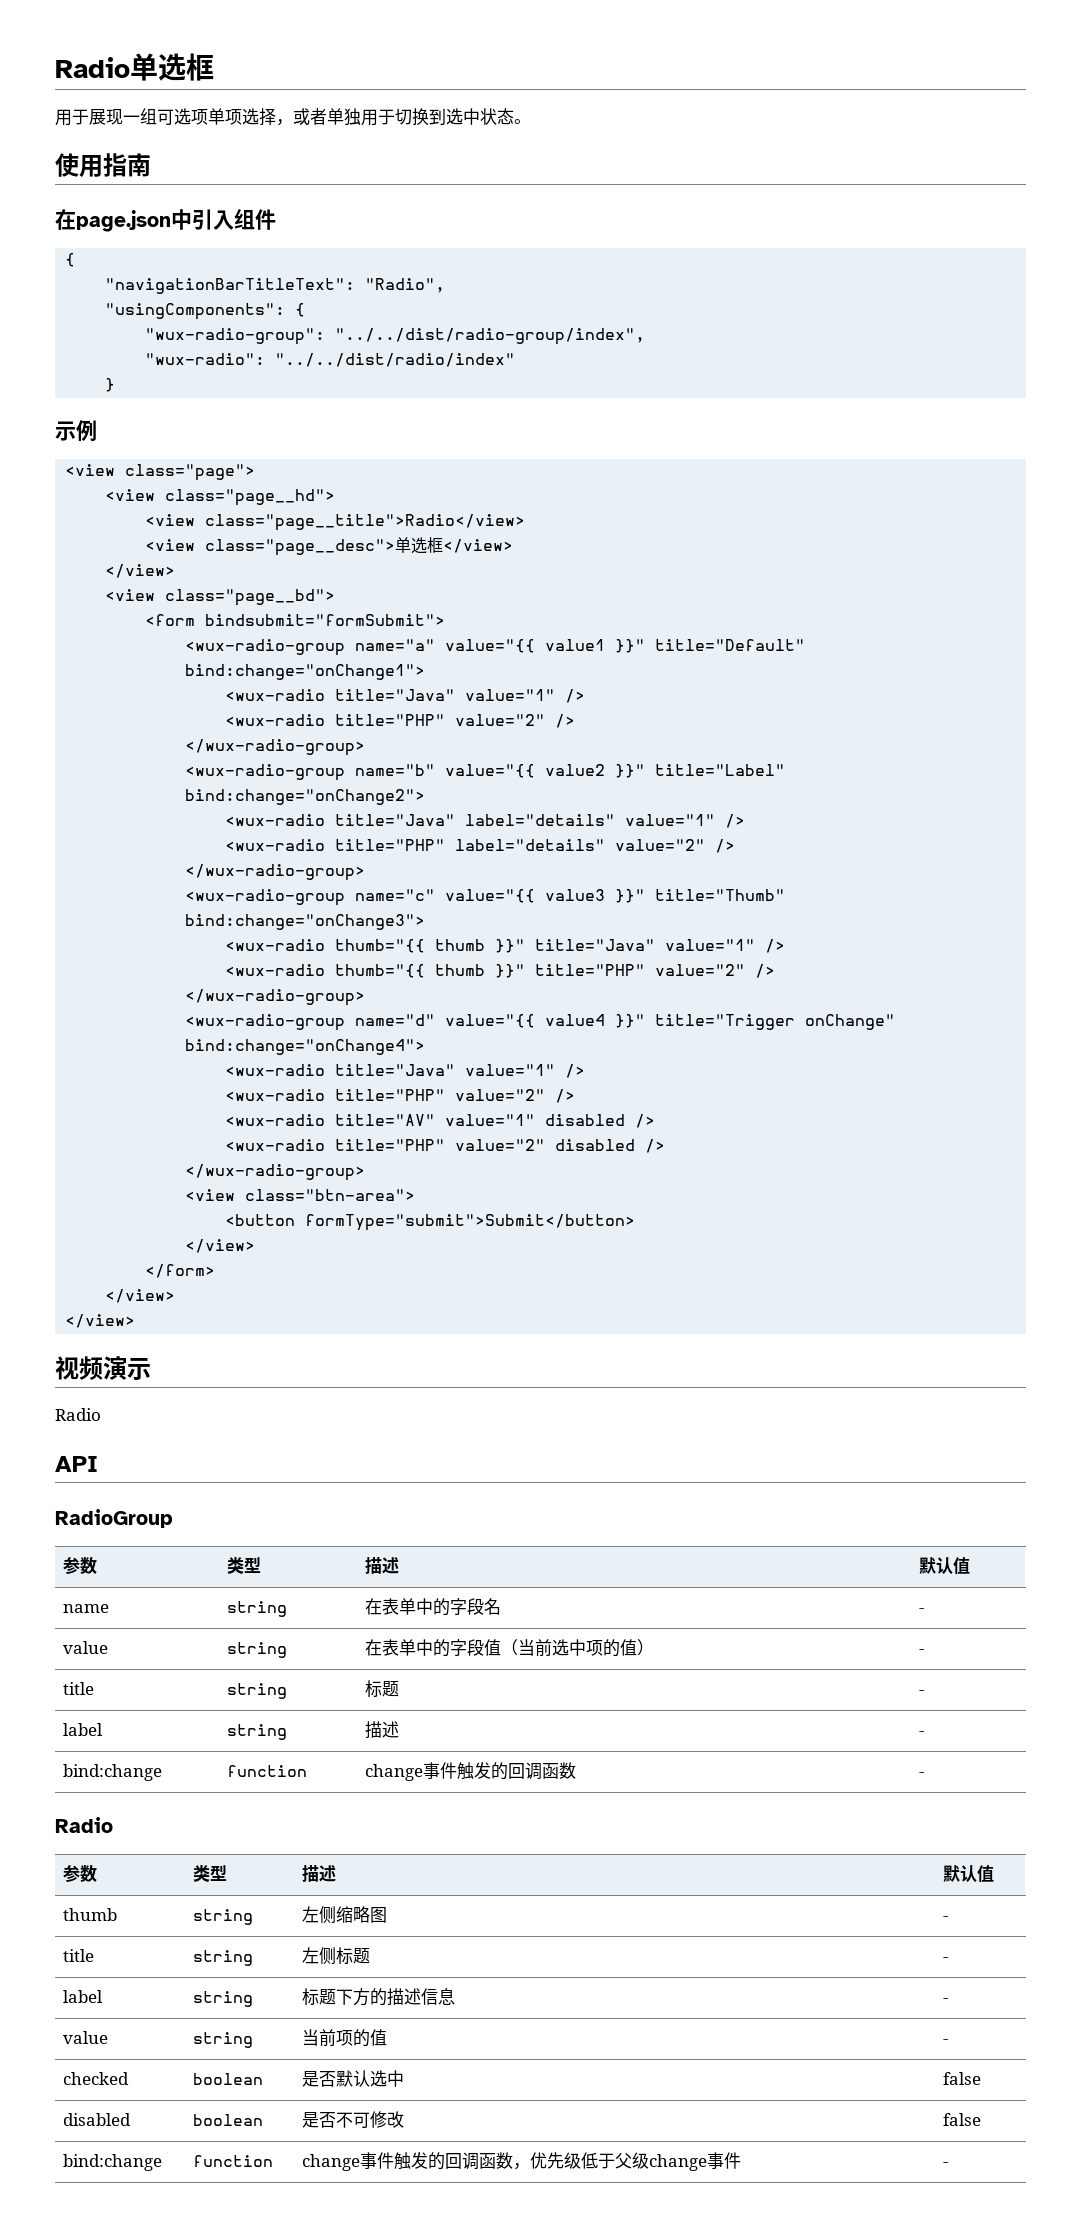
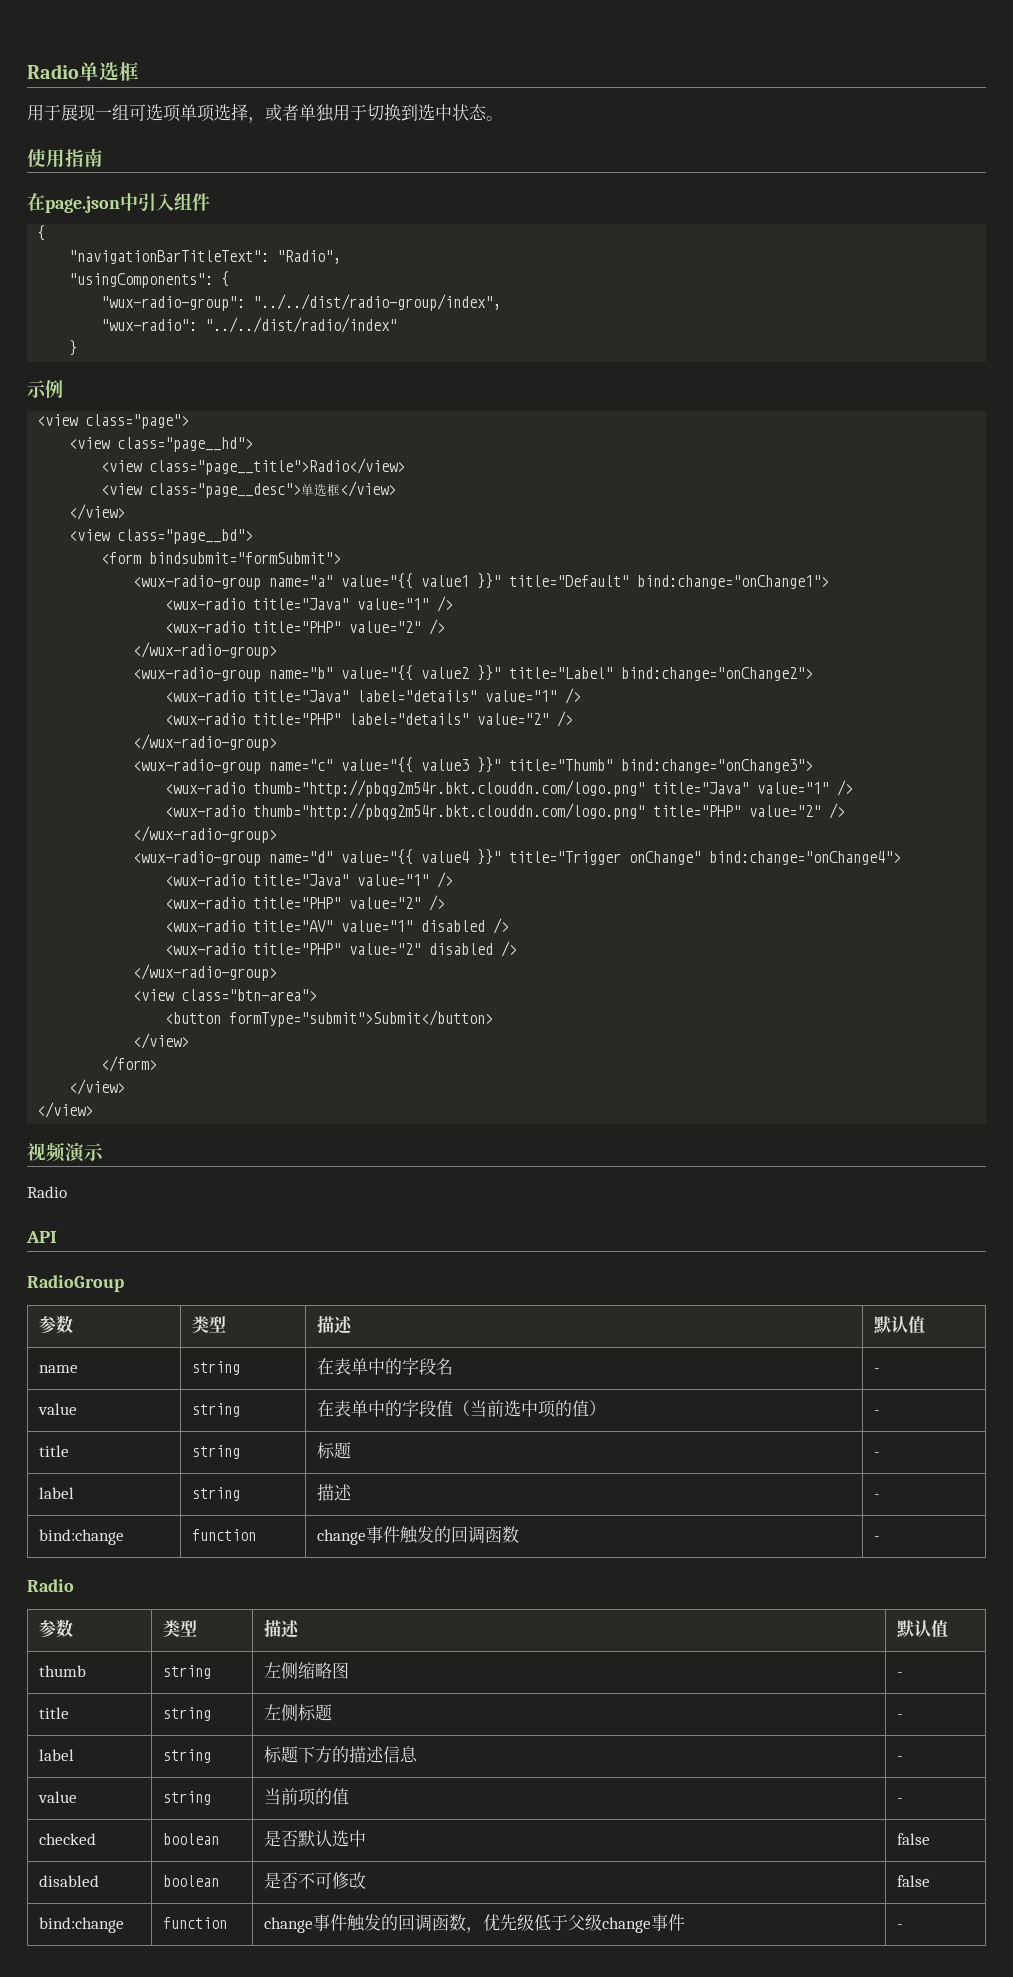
[335,939,786,953] [225,964,526,978] thumb="{{ thumb }}" title="Java" value="1" /> // <wux-radio thumb="{{ thumb }}" -> [253,780,854,797] [165,803,646,820] thumb="http://pbqg2m54r.bkt.clouddn.com/logo.png" title="Java" value="1" /> // <wux-radio thumb="http://pbqg2m54r.bkt.clouddn.com/logo.png"

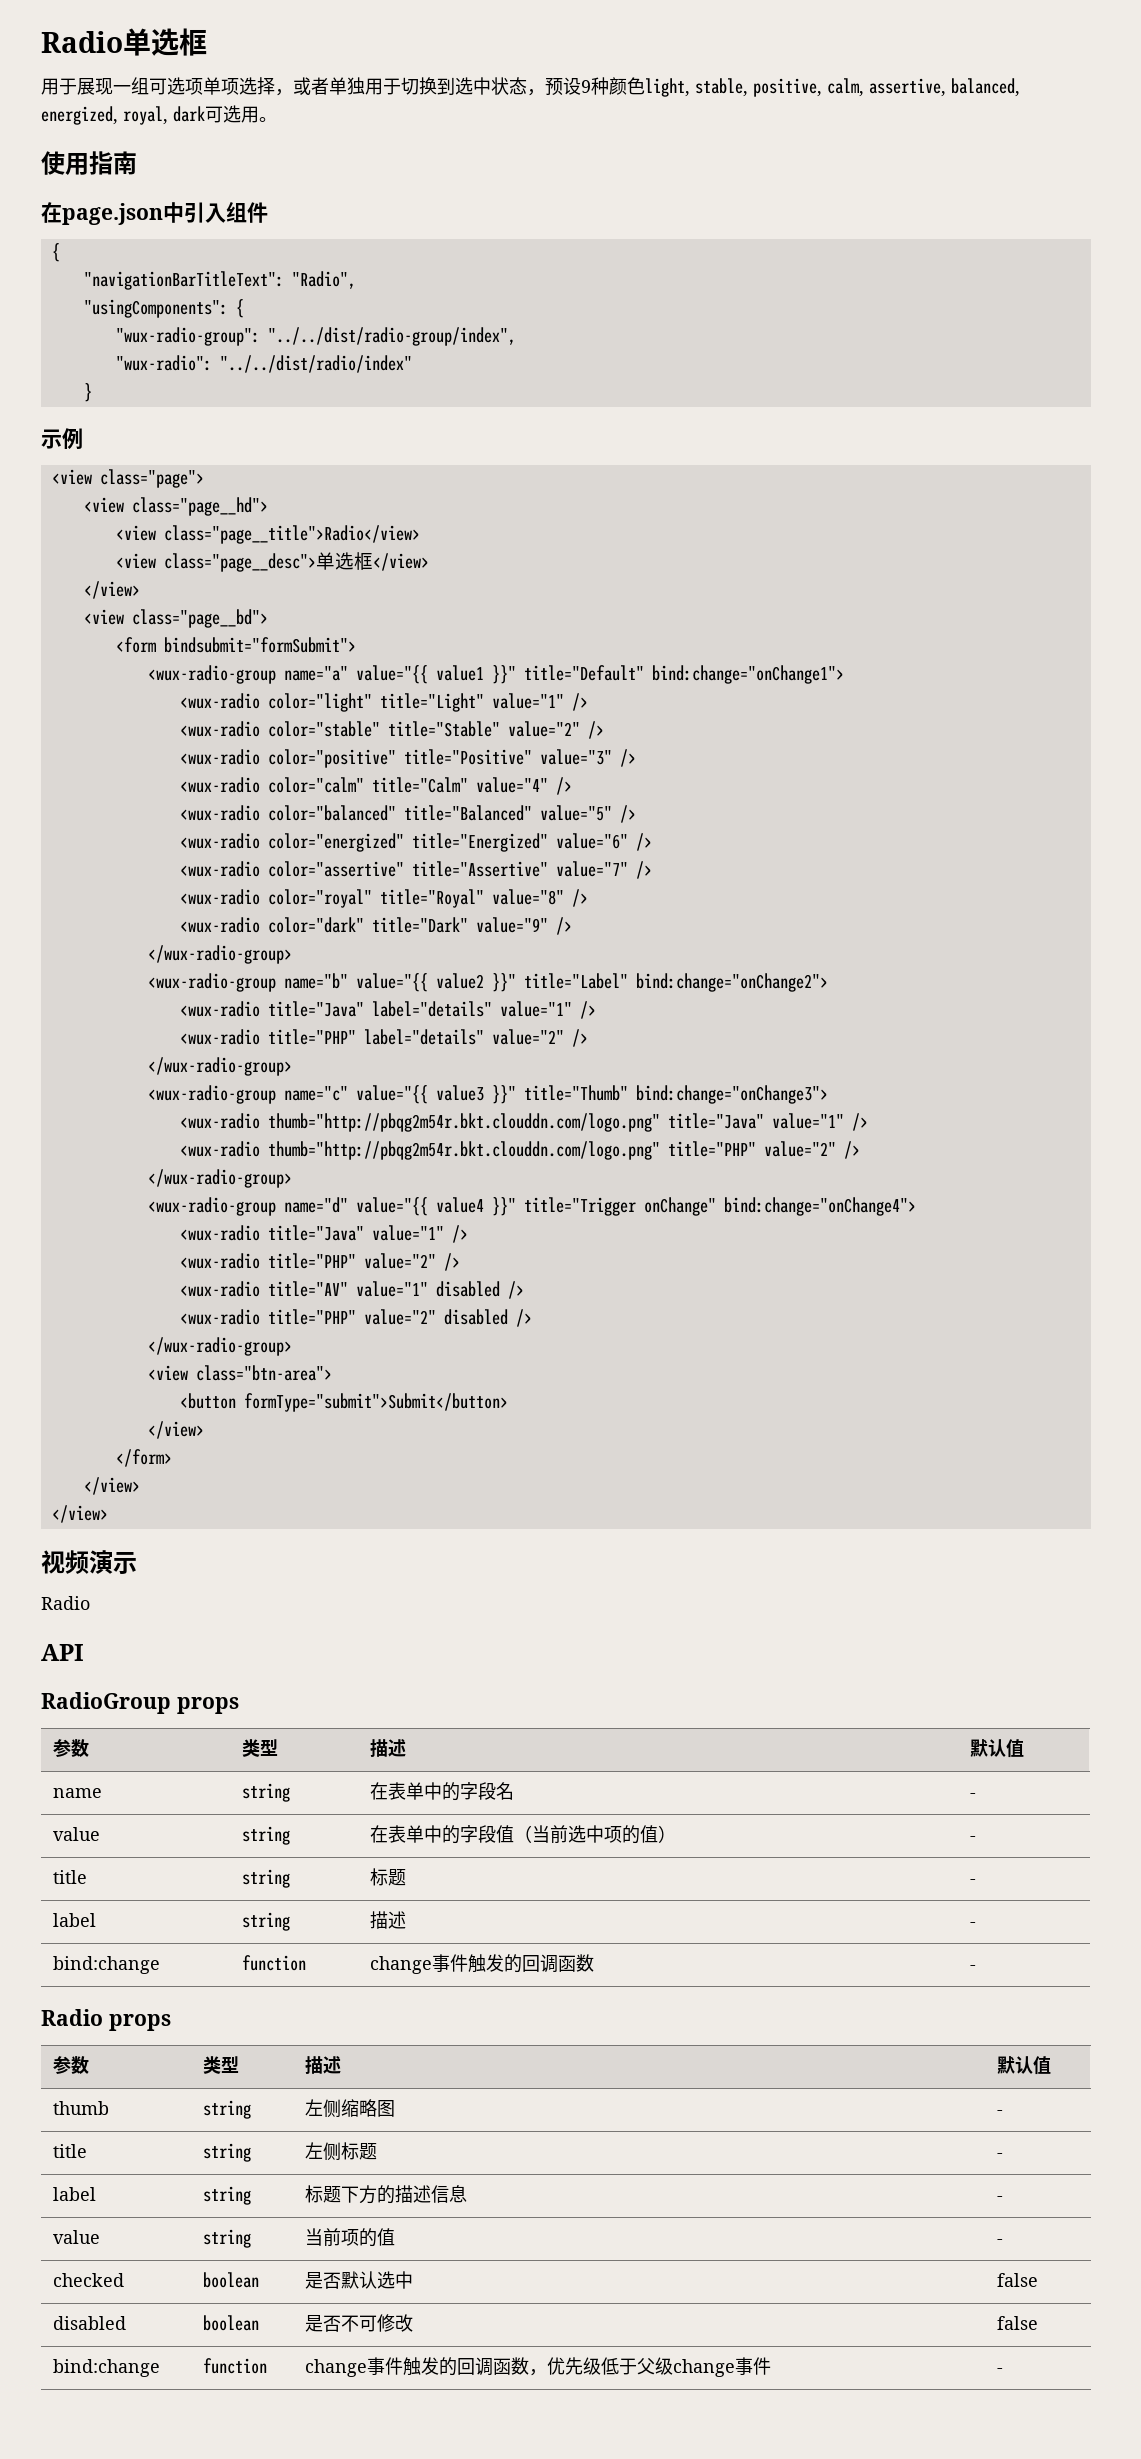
(487, 112) none -> [527,77,1020,97] [41,105,259,125] ，预设9种颜色light, stable, positive, calm, assertive, balanced, energized, royal, dark可选用
[253,596,454,612] [165,619,446,635] title="Java" value="1" /> // <wux-radio title="PHP" value="2" /> -> [267,693,588,712] [179,721,604,739] [179,749,636,768] [179,777,572,795] [179,805,636,823] [179,833,652,852] [179,861,652,879] [179,889,588,908] [179,917,572,935] color="light" title="Light" value="1" /> // <wux-radio color="stable" title="Stable" value="2" /> // <wux-radio color="positive" title="Positive" value="3" /> // <wux-radio color="calm" title="Calm" value="4" /> // <wux-radio color="balanced" title="Balanced" value="5" /> // <wux-radio color="energized" title="Energized" value="6" /> // <wux-radio color="assertive" title="Assertive" value="7" /> // <wux-radio color="royal" title="Royal" value="8" /> // <wux-radio color="dark" title="Dark" value="9" />
(124, 1283) none -> [176,1697,239,1714] props
(74, 1585) none -> [108,2014,171,2031] props

